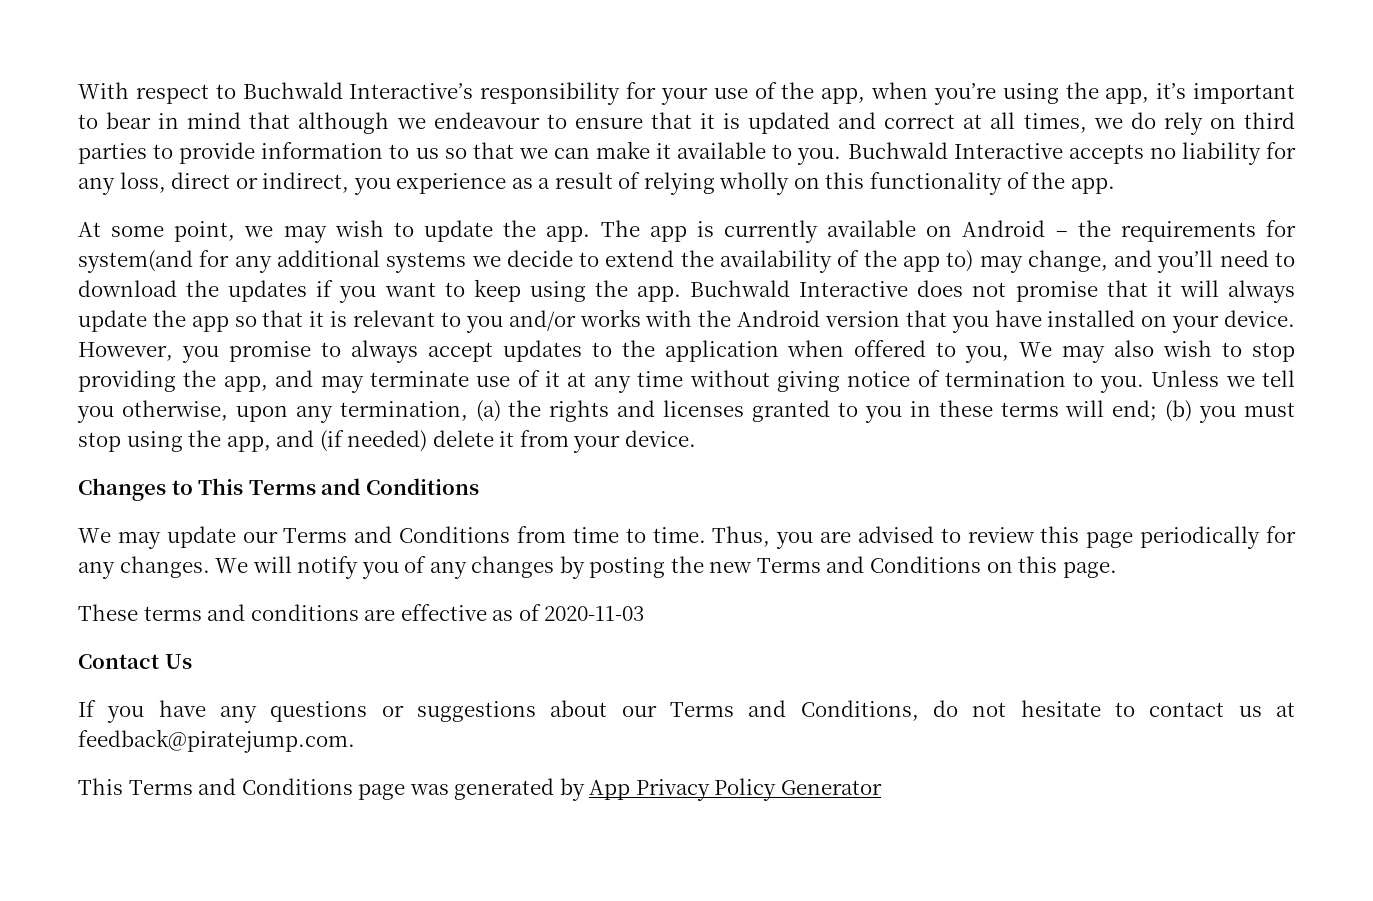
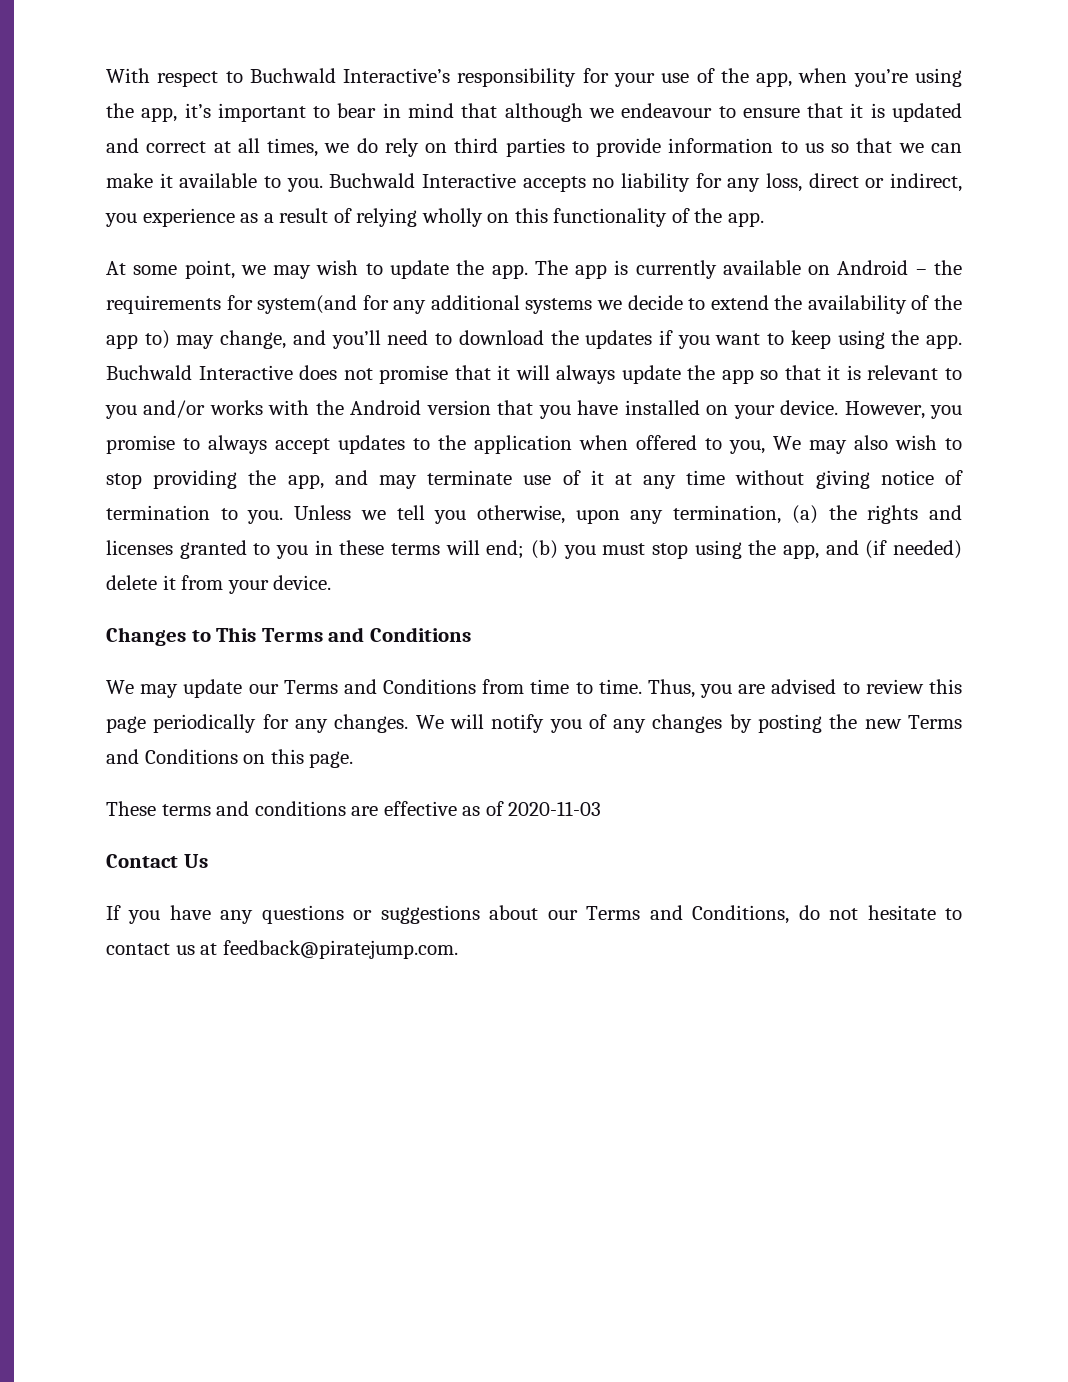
[78,778,882,801] // This Terms and Conditions page was generated by App Privacy Policy Generator -> (458, 949) none

